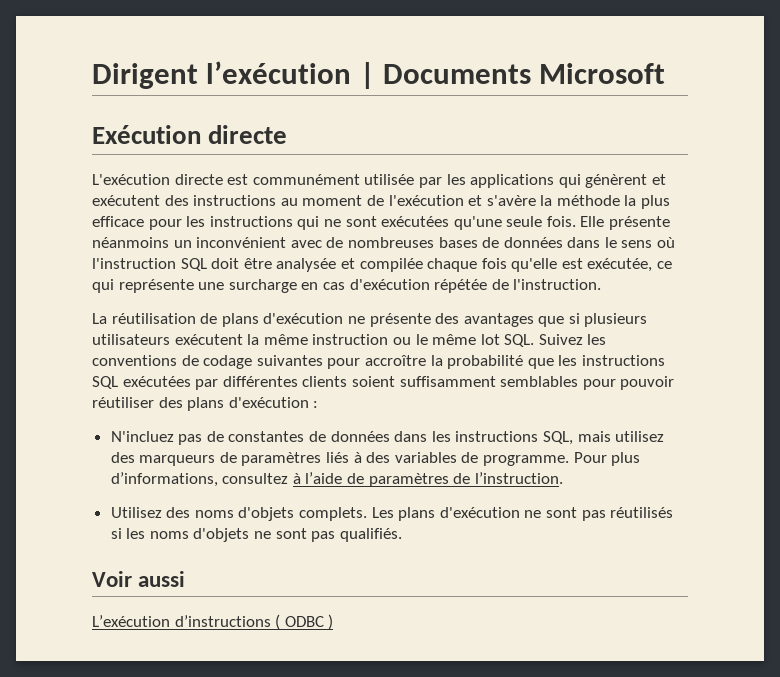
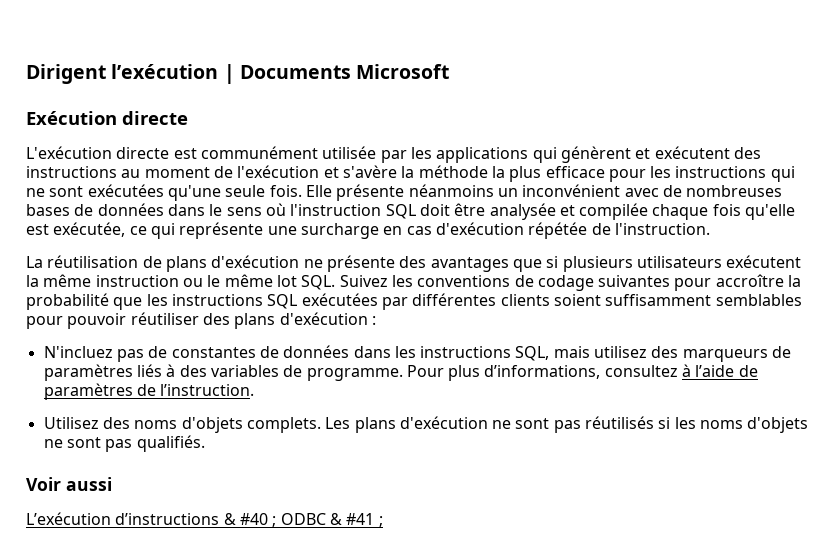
[275,614,334,630] ( ODBC ) -> [223,513,383,527] & #40 ; ODBC & #41 ;

